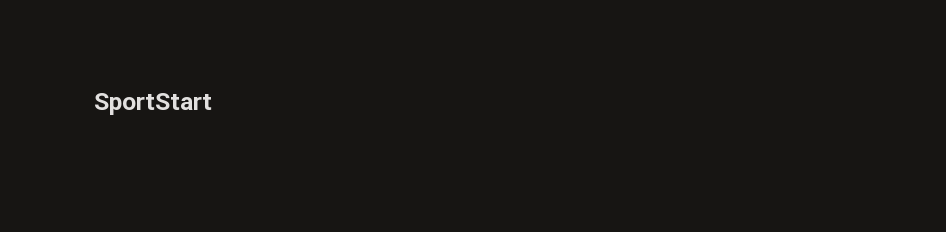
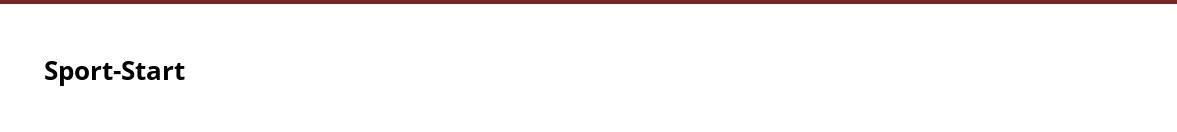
[94,93,212,115] SportStart -> [44,61,185,86] Sport-Start

